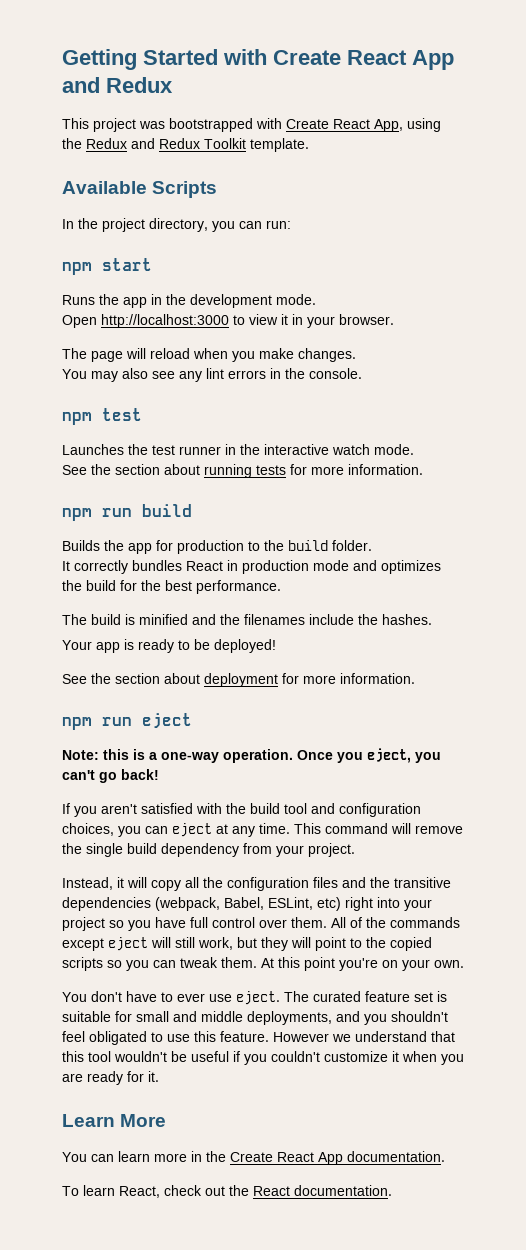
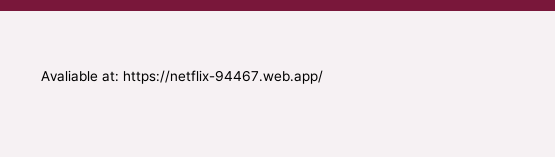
[62,49,454,70] [62,77,173,93] [62,118,441,132] [62,138,309,152] [62,181,218,198] [62,218,291,232] [62,258,152,275] [62,294,316,308] [62,314,394,328] [62,348,356,362] [62,368,362,382] [62,408,142,425] [62,444,414,455] [62,464,423,478] [62,504,192,521] [62,540,372,554] [62,560,441,574] [62,580,281,594] [62,614,432,625] [62,639,276,653] [62,673,415,687] [62,713,192,730] [62,748,441,763] [62,769,159,783] [62,803,421,817] [62,823,463,837] [62,843,355,857] [62,877,451,891] [62,897,432,911] [62,917,460,931] [62,937,432,951] [62,957,464,971] [62,991,447,1005] [62,1011,448,1025] [62,1031,455,1045] [62,1051,464,1065] [62,1071,159,1085] [62,1114,167,1127] [62,1151,445,1165] [62,1185,392,1198] Getting Started with Create React App and Redux // This project was bootstrapped with Create React App, using the Redux and Redux Toolkit template. // Available Scripts // In the project directory, you can run: // npm start // Runs the app in the development mode. // Open http://localhost:3000 to view it in your browser. // The page will reload when you make changes. // You may also see any lint errors in the console. // npm test // Launches the test runner in the interactive watch mode. // See the section about running tests for more information. // npm run build // Builds the app for production to the build folder. // It correctly bundles React in production mode and optimizes the build for the best performance. // The build is minified and the filenames include the hashes. // Your app is ready to be deployed! // See the section about deployment for more information. // npm run eject // Note: this is a one-way operation. Once you eject, you can't go back! // If you aren't satisfied with the build tool and configuration choices, you can eject at any time. This command will remove the single build dependency from your project. // Instead, it will copy all the configuration files and the transitive dependencies (webpack, Babel, ESLint, etc) right into your project so you have full control over them. All of the commands except eject will still work, but they will point to the copied scripts so you can tweak them. At this point you're on your own. // You don't have to ever use eject. The curated feature set is suitable for small and middle deployments, and you shouldn't feel obligated to use this feature. However we understand that this tool wouldn't be useful if you couldn't customize it when you are ready for it. // Learn More // You can learn more in the Create React App documentation. // To learn React, check out the React documentation. -> [41,70,323,84] Avaliable at: https://netflix-94467.web.app/

